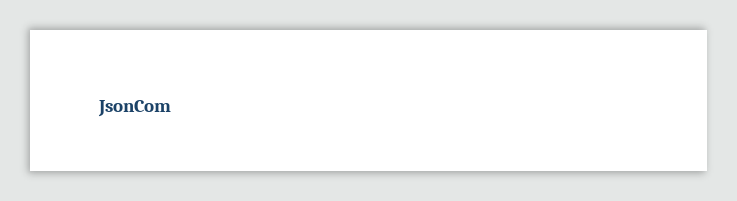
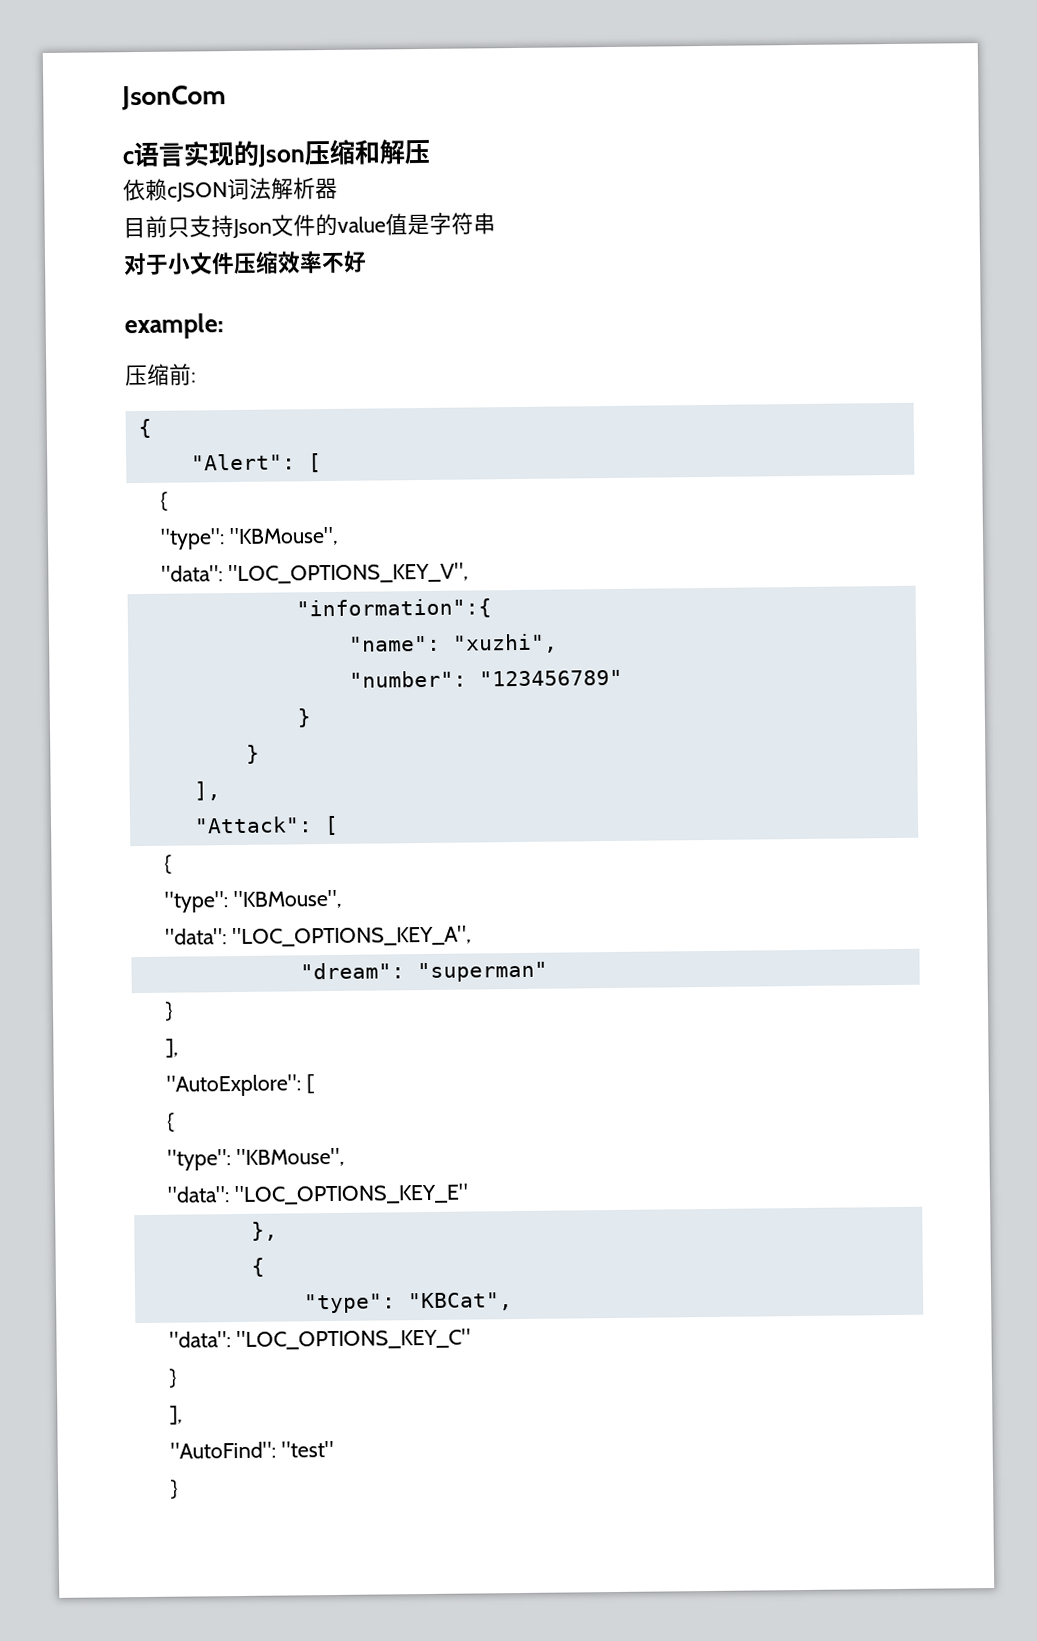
(171, 108) none -> [122,139,431,168] [123,177,338,202] [123,212,496,239] [123,250,367,276] [124,313,224,340] [125,363,196,387] [137,418,152,439] [190,453,322,473] [159,491,168,511] [159,526,339,550] [160,562,469,585] [295,598,492,620] [348,633,558,654] [348,669,623,688] [296,708,311,728] [245,744,260,764] [193,781,221,801] [193,815,339,836] [163,854,172,874] [163,889,342,913] [164,925,472,948] [299,961,548,983] [164,1001,174,1021] [165,1038,179,1058] [165,1074,315,1097] [166,1112,175,1132] [166,1147,345,1171] [166,1183,469,1206] [250,1221,278,1241] [250,1257,265,1277] [303,1292,513,1314] [168,1328,471,1351] [168,1368,178,1388] [169,1405,183,1425] [169,1441,334,1459] [169,1479,179,1499] // c语言实现的Json压缩和解压 // 依赖cJSON词法解析器 // 目前只支持Json文件的value值是字符串 // 对于小文件压缩效率不好 // example: // 压缩前: // { // "Alert": [ // { // "type": "KBMouse", // "data": "LOC_OPTIONS_KEY_V", // "information":{ // "name": "xuzhi", // "number": "123456789" // } // } // ], // "Attack": [ // { // "type": "KBMouse", // "data": "LOC_OPTIONS_KEY_A", // "dream": "superman" // } // ], // "AutoExplore": [ // { // "type": "KBMouse", // "data": "LOC_OPTIONS_KEY_E" // }, // { // "type": "KBCat", // "data": "LOC_OPTIONS_KEY_C" // } // ], // "AutoFind": "test" // }

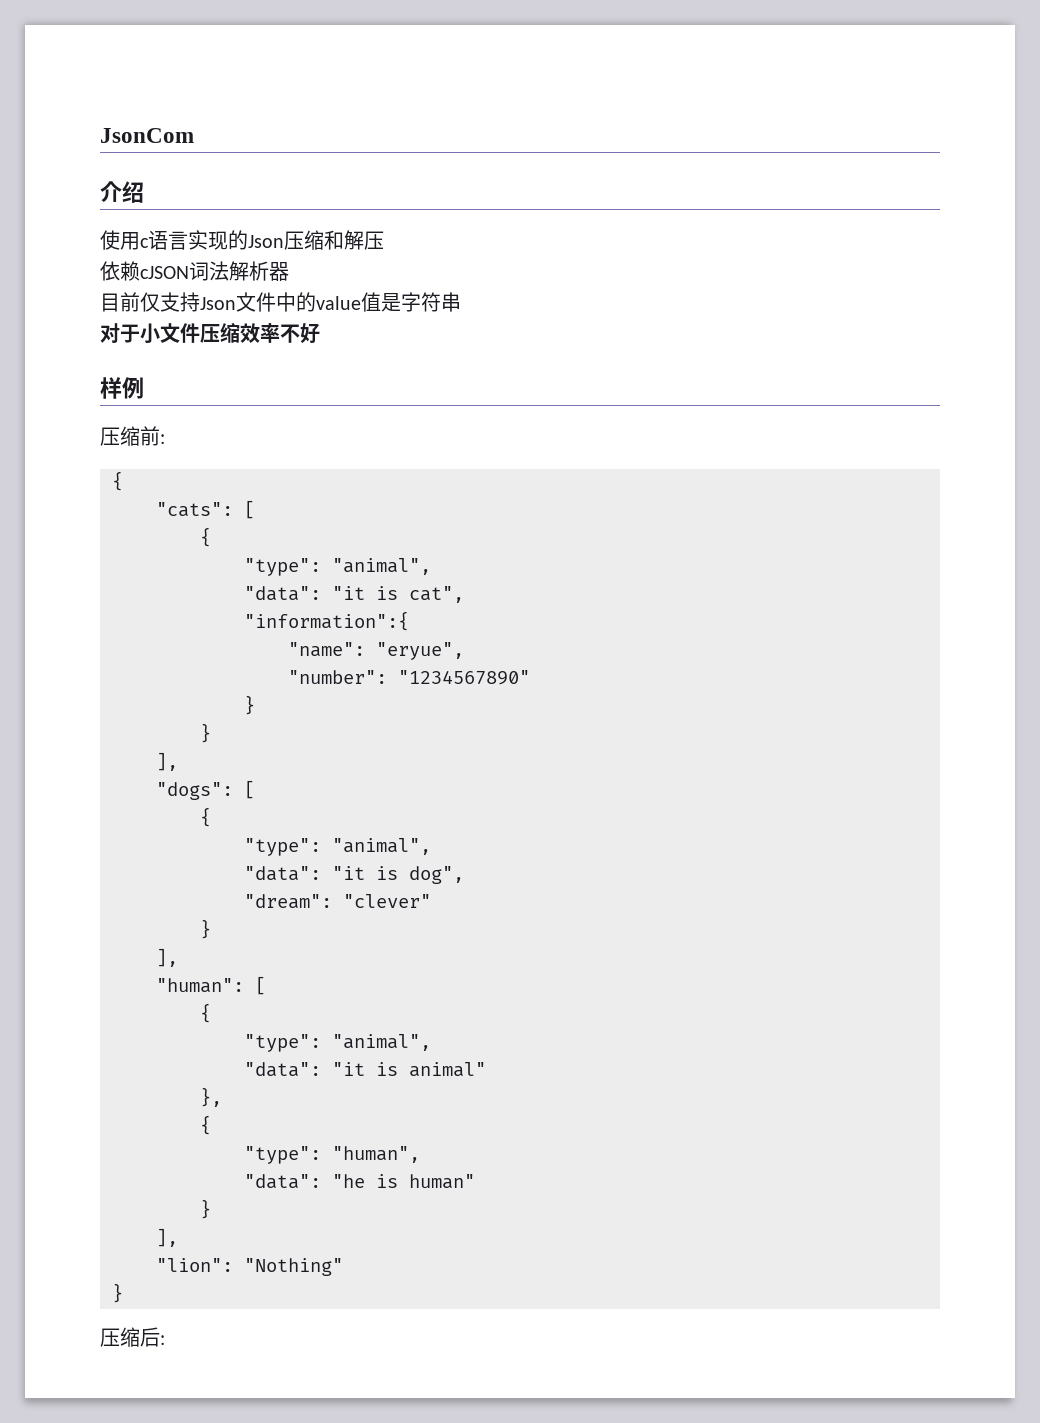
(226, 98) none -> [100,181,144,203] [100,230,140,250] 介绍 // 使用
[167,217,190,238] 只 -> [140,292,160,312] 仅
(316, 225) none -> [276,292,296,312] 中
[124,313,224,340] example: -> [100,377,144,399] 样例
[190,453,322,473] [159,491,168,511] [159,526,339,550] [160,562,469,585] "Alert": [ // { // "type": "KBMouse", // "data": "LOC_OPTIONS_KEY_V", -> [156,500,255,519] [200,527,211,547] [244,558,431,576] [244,586,464,603] "cats": [ // { // "type": "animal", // "data": "it is cat",
[452,633,558,654] "xuzhi", -> [376,642,464,660] "eryue",
[478,669,623,687] "123456789" -> [398,670,530,685] "1234567890"
[193,815,339,836] [163,854,172,874] [163,889,342,913] [164,925,472,948] "Attack": [ // { // "type": "KBMouse", // "data": "LOC_OPTIONS_KEY_A", -> [156,780,255,800] [200,807,211,827] [244,838,431,856] [244,866,464,884] "dogs": [ // { // "type": "animal", // "data": "it is dog",
[416,961,548,983] [164,1001,174,1021] [165,1038,179,1058] [165,1074,315,1097] [166,1112,175,1132] [166,1147,345,1171] [166,1183,469,1206] "superman" // } // ], // "AutoExplore": [ // { // "type": "KBMouse", // "data": "LOC_OPTIONS_KEY_E" -> [343,894,431,908] [200,919,211,939] [156,948,178,967] [156,976,266,995] [200,1003,211,1023] [244,1034,431,1052] [244,1062,486,1077] "clever" // } // ], // "human": [ // { // "type": "animal", // "data": "it is animal"
[407,1292,513,1312] [168,1328,471,1351] [168,1368,178,1388] [169,1405,183,1425] [169,1441,334,1459] [169,1479,179,1499] "KBCat", // "data": "LOC_OPTIONS_KEY_C" // } // ], // "AutoFind": "test" // } -> [332,1146,420,1163] [244,1174,475,1189] [200,1199,211,1219] [156,1228,178,1247] [156,1258,343,1276] [112,1283,123,1303] [100,1327,165,1347] "human", // "data": "he is human" // } // ], // "lion": "Nothing" // } // 压缩后:

